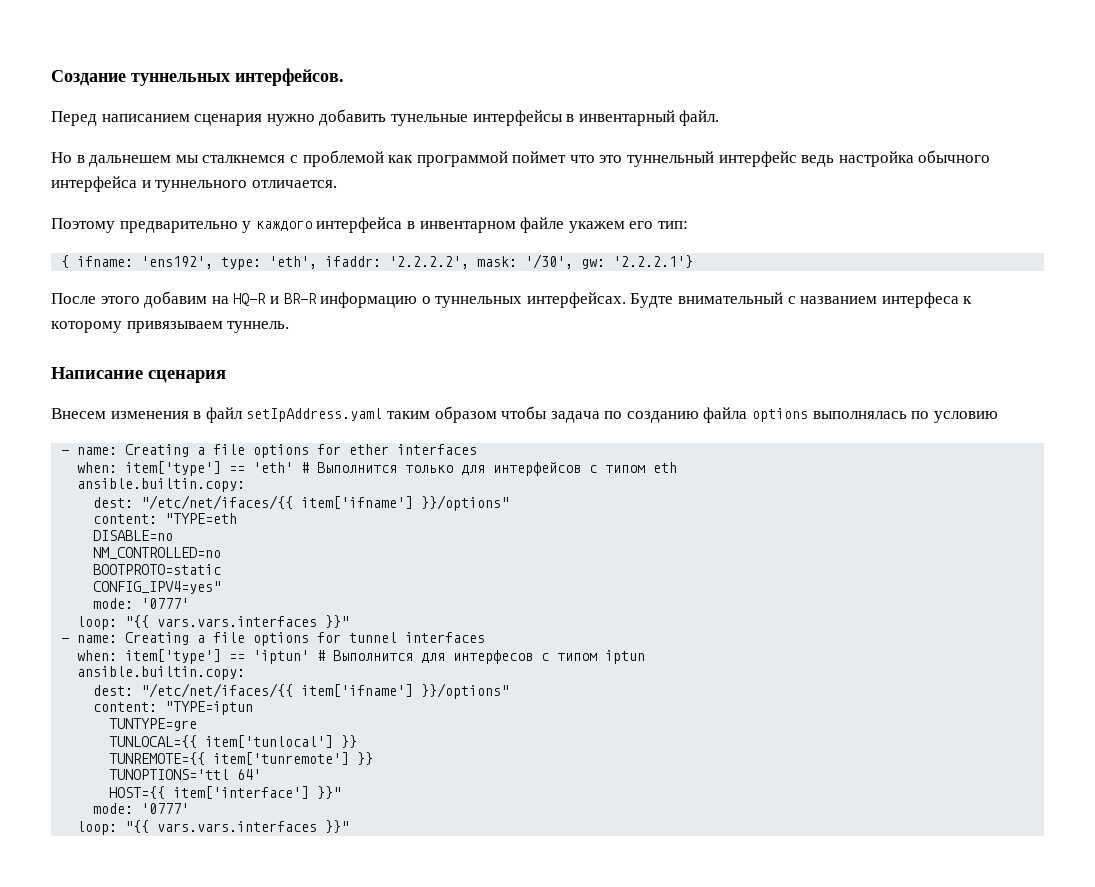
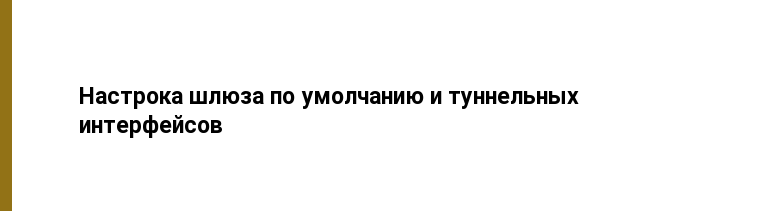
[51,68,344,86] [51,109,720,126] [51,150,991,167] [51,176,337,192] [51,217,688,233] [61,254,694,270] [51,291,973,308] [51,321,290,333] [51,367,226,383] [51,406,998,423] [61,444,478,458] [77,461,678,476] [77,478,246,492] [93,495,510,511] [93,513,238,524] [93,530,174,541] [93,547,222,559] [93,564,222,575] [93,581,222,594] [93,598,190,609] [77,615,350,630] [61,632,486,646] [77,649,646,664] [77,666,246,680] [93,683,510,699] [93,701,254,715] [109,718,198,731] [109,735,358,748] [109,752,374,765] [109,769,262,780] [109,786,342,799] [93,803,190,814] [77,820,350,835] Создание туннельных интерфейсов. // Перед написанием сценария нужно добавить тунельные интерфейсы в инвентарный файл. // Но в дальнешем мы сталкнемся с проблемой как программой поймет что это туннельный интерфейс ведь настройка обычного интерфейса и туннельного отличается. // Поэтому предварительно у каждого интерфейса в инвентарном файле укажем его тип: // { ifname: 'ens192', type: 'eth', ifaddr: '2.2.2.2', mask: '/30', gw: '2.2.2.1'} // После этого добавим на HQ-R и BR-R информацию о туннельных интерфейсах. Будте внимательный с названием интерфеса к которому привязываем туннель. // Написание сценария // Внесем изменения в файл setIpAddress.yaml таким образом чтобы задача по созданию файла options выполнялась по условию // - name: Creating a file options for ether interfaces // when: item['type'] == 'eth' # Выполнится только для интерфейсов с типом eth // ansible.builtin.copy: // dest: "/etc/net/ifaces/{{ item['ifname'] }}/options" // content: "TYPE=eth // DISABLE=no // NM_CONTROLLED=no // BOOTPROTO=static // CONFIG_IPV4=yes" // mode: '0777' // loop: "{{ vars.vars.interfaces }}" // - name: Creating a file options for tunnel interfaces // when: item['type'] == 'iptun' # Выполнится для интерфесов с типом iptun // ansible.builtin.copy: // dest: "/etc/net/ifaces/{{ item['ifname'] }}/options" // content: "TYPE=iptun // TUNTYPE=gre // TUNLOCAL={{ item['tunlocal'] }} // TUNREMOTE={{ item['tunremote'] }} // TUNOPTIONS='ttl 64' // HOST={{ item['interface'] }}" // mode: '0777' // loop: "{{ vars.vars.interfaces }}" -> [79,87,580,109] [79,115,223,138] Настрока шлюза по умолчанию и туннельных интерфейсов

